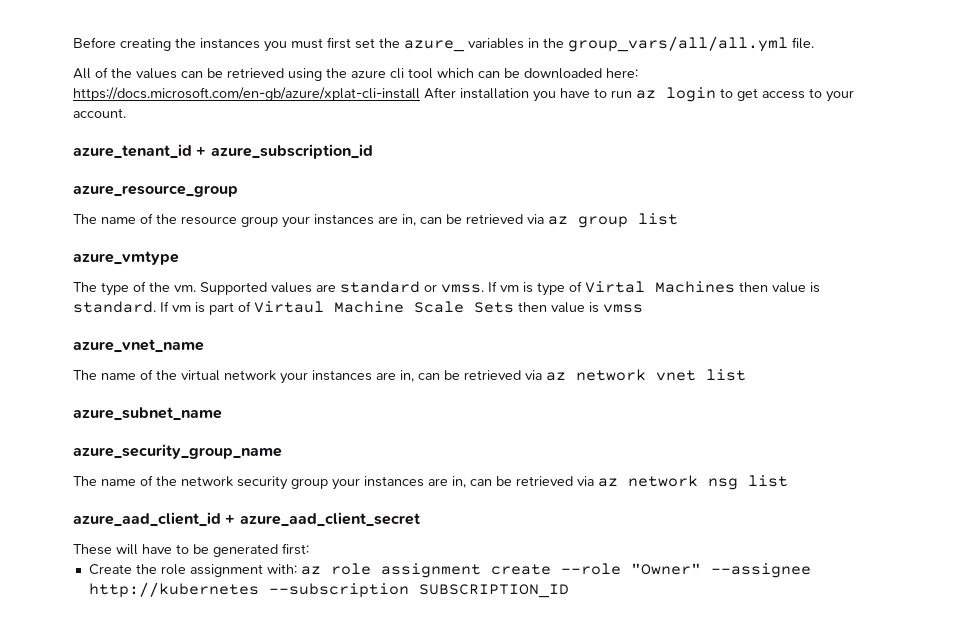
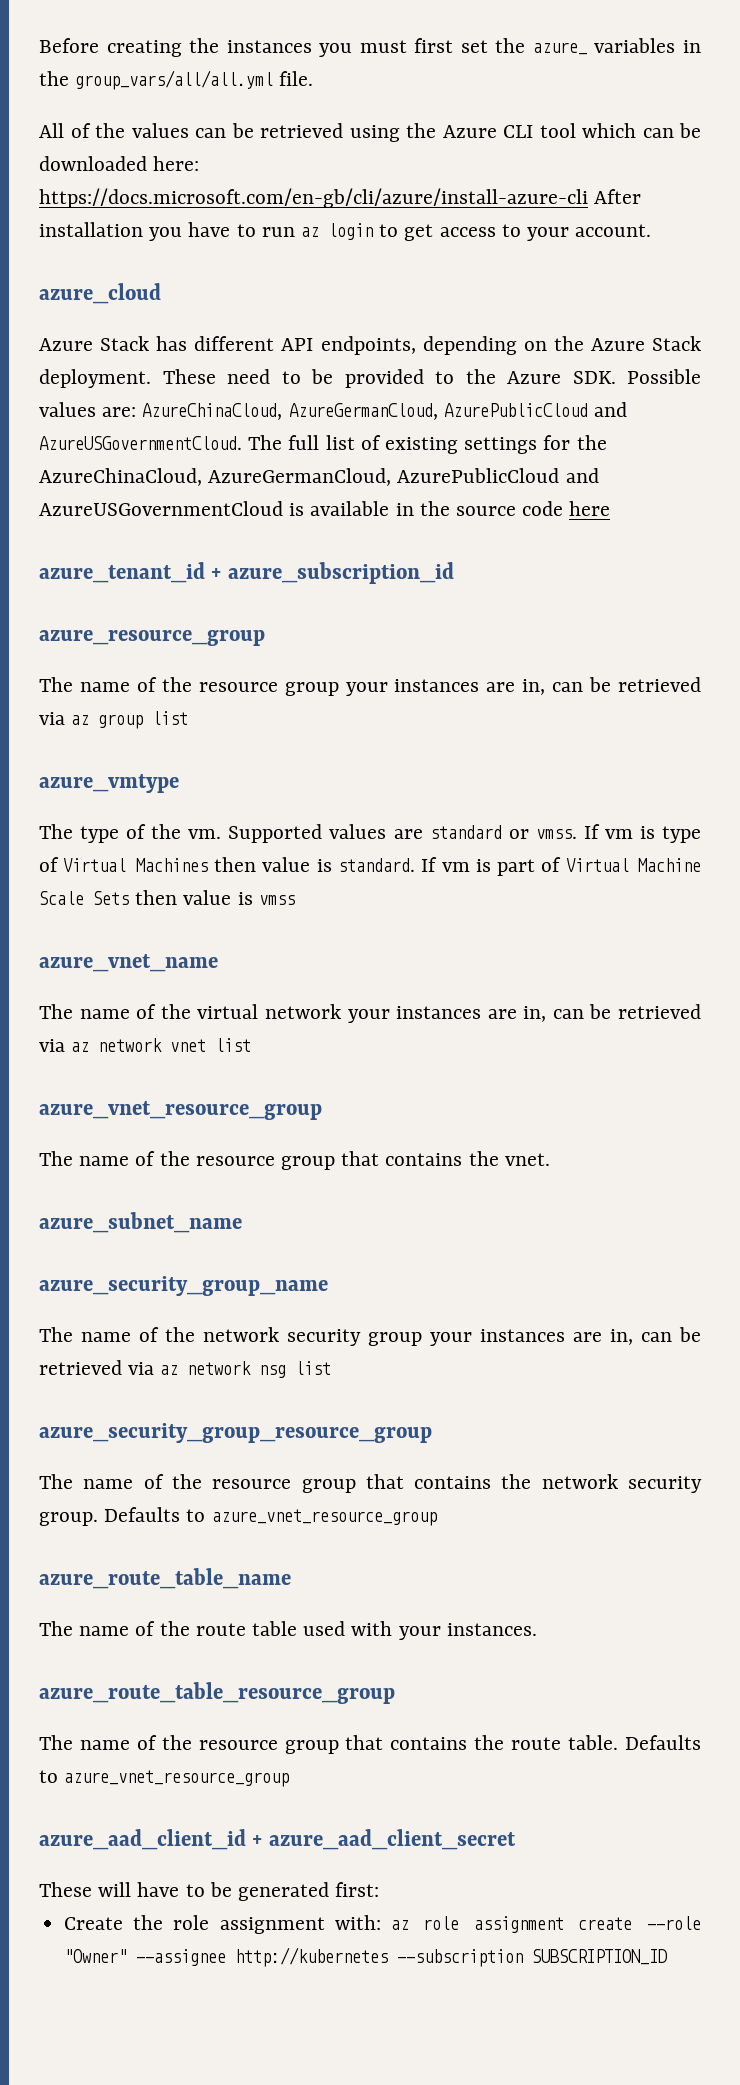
[351,68,404,79] azure cli -> [442,125,533,138] Azure CLI
[73,87,420,101] https://docs.microsoft.com/en-gb/azure/xplat-cli-install -> [39,188,588,208] https://docs.microsoft.com/en-gb/cli/azure/install-azure-cli
(126, 113) none -> [39,283,161,304] [39,336,702,355] [39,369,701,388] [39,402,628,420] [39,435,607,454] [39,468,599,486] [39,501,611,516] // azure_cloud // Azure Stack has different API endpoints, depending on the Azure Stack deployment. These need to be provided to the Azure SDK. Possible values are: AzureChinaCloud, AzureGermanCloud, AzurePublicCloud and AzureUSGovernmentCloud. The full list of existing settings for the AzureChinaCloud, AzureGermanCloud, AzurePublicCloud and AzureUSGovernmentCloud is available in the source code here
[585,281,645,293] Virtal -> [63,858,127,872] Virtual
[254,301,324,313] Virtaul -> [565,858,629,872] Virtual
(746, 375) none -> [39,1101,322,1120] [39,1151,550,1170] // azure_vnet_resource_group // The name of the resource group that contains the vnet.
(788, 481) none -> [39,1423,432,1443] [39,1474,702,1493] [39,1507,437,1526] [39,1568,291,1589] [39,1621,537,1640] [39,1682,395,1704] [39,1735,701,1754] [39,1770,290,1787] // azure_security_group_resource_group // The name of the resource group that contains the network security group. Defaults to azure_vnet_resource_group // azure_route_table_name // The name of the route table used with your instances. // azure_route_table_resource_group // The name of the resource group that contains the route table. Defaults to azure_vnet_resource_group

